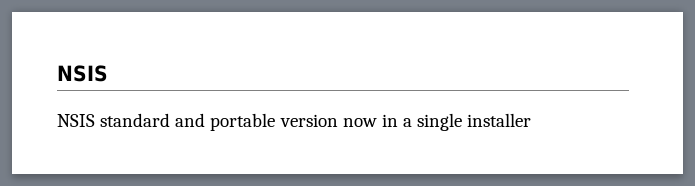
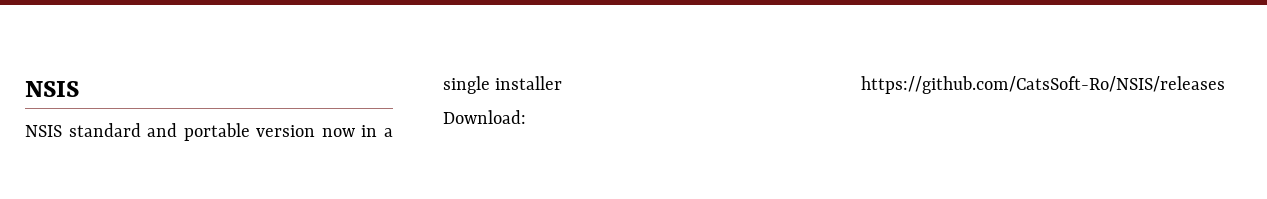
(532, 120) none -> [443,110,526,124] [861,76,1225,94] // Download: https://github.com/CatsSoft-Ro/NSIS/releases

